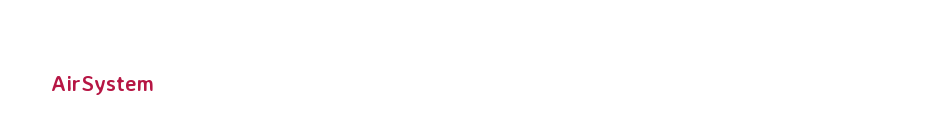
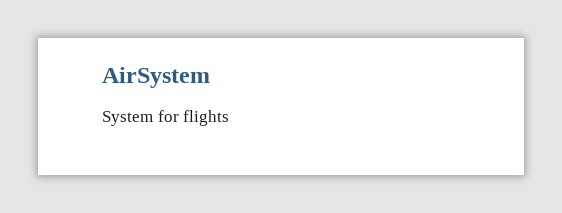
(154, 85) none -> [102,110,230,126] // System for flights

